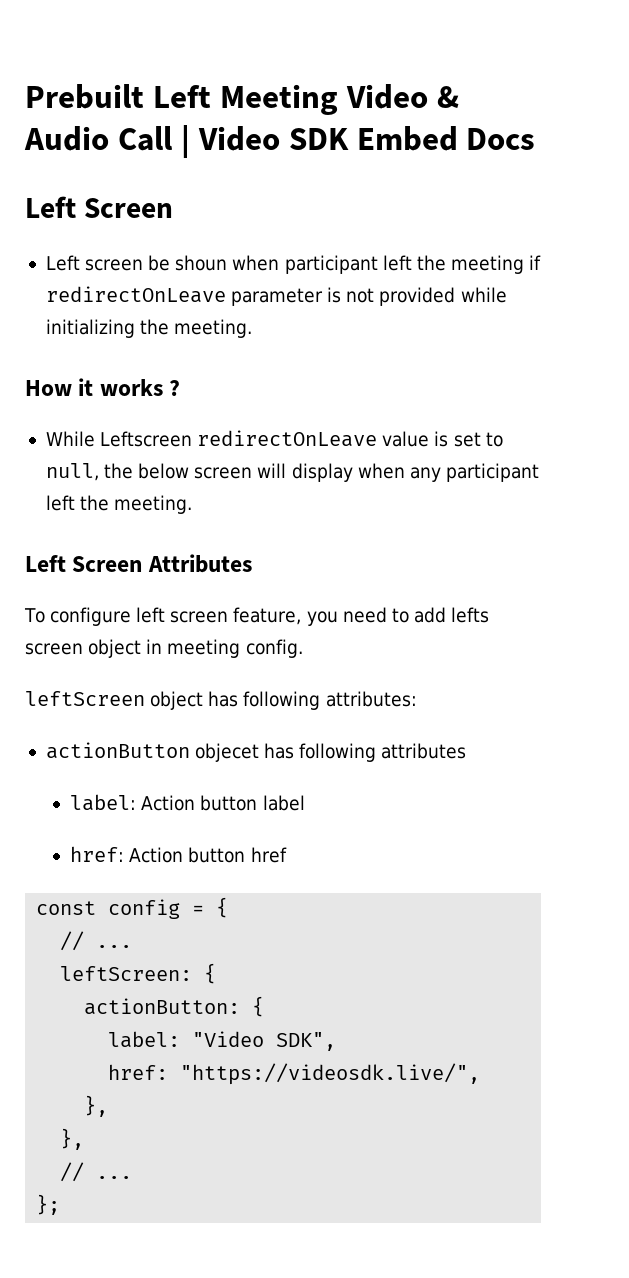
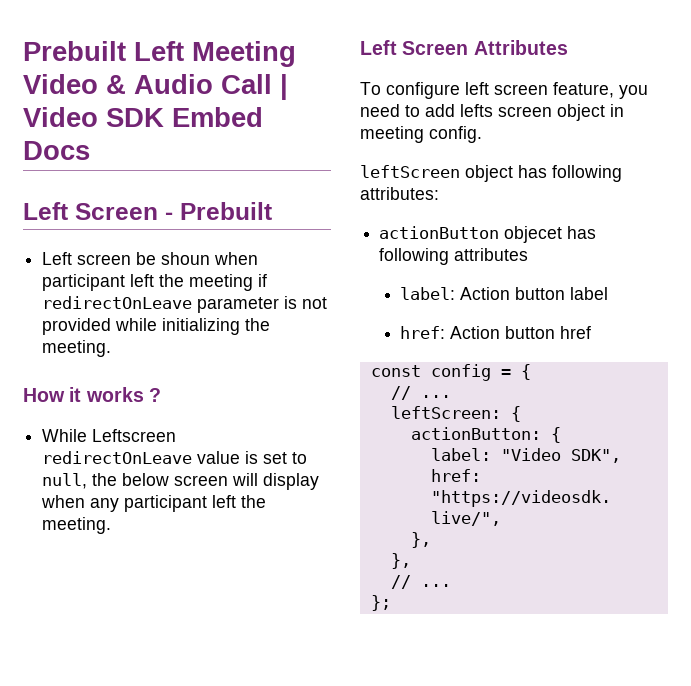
(173, 208) none -> [165,202,272,220] - Prebuilt

